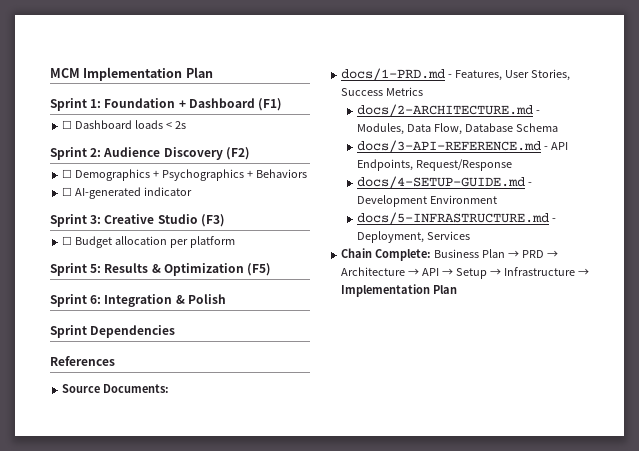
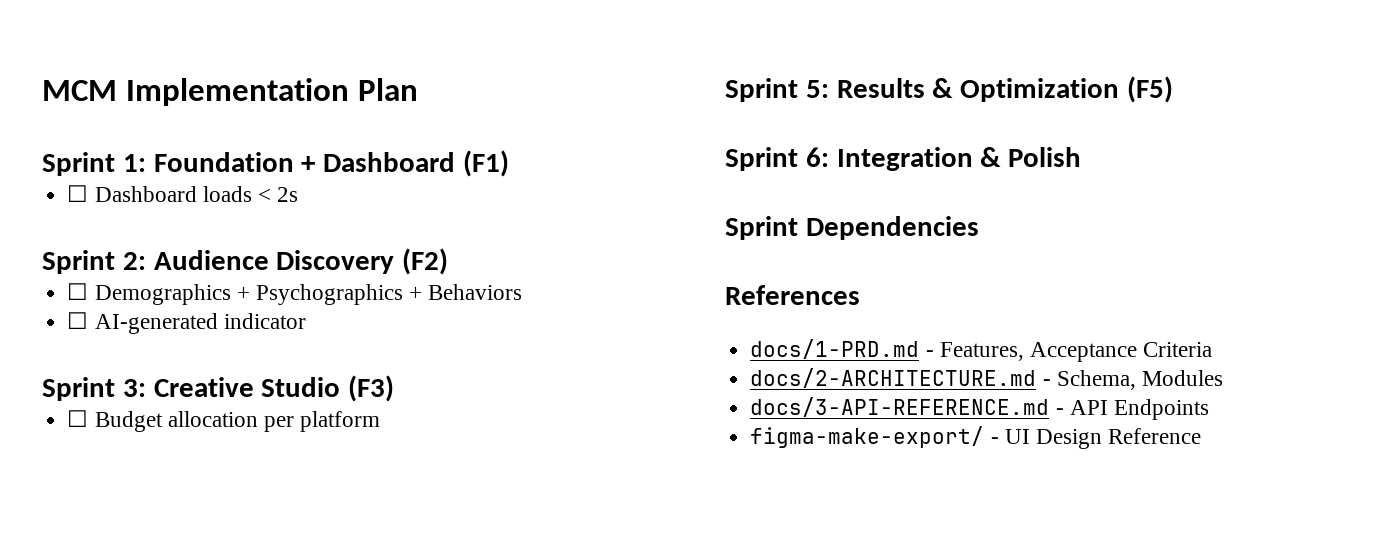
[62,384,170,393] // Source Documents: -> (860, 295) none
[505,69,570,81] [341,87,424,96] [356,104,540,117] [356,123,558,135] [356,140,568,153] [356,159,512,171] [356,176,532,189] [356,195,497,207] [356,212,556,225] [356,231,470,243] [341,248,558,261] [341,267,589,279] [341,284,458,297] User Stories, Success Metrics // docs/2-ARCHITECTURE.md - Modules, Data Flow, Database Schema // docs/3-API-REFERENCE.md - API Endpoints, Request/Response // docs/4-SETUP-GUIDE.md - Development Environment // docs/5-INFRASTRUCTURE.md - Deployment, Services // Chain Complete: Business Plan → PRD → Architecture → API → Setup → Infrastructure → Implementation Plan -> [1029,342,1213,362] [750,368,1223,390] [750,397,1209,420] [750,426,1202,449] Acceptance Criteria // docs/2-ARCHITECTURE.md - Schema, Modules // docs/3-API-REFERENCE.md - API Endpoints // figma-make-export/ - UI Design Reference

